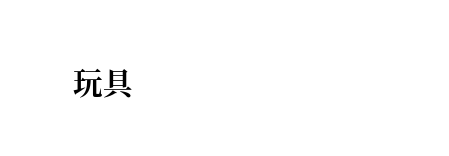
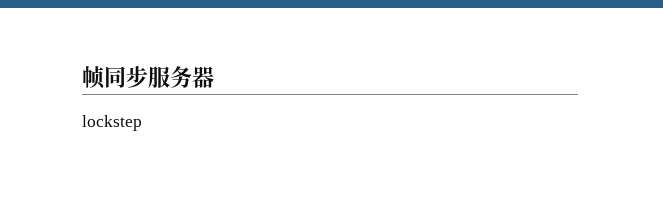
[73,68,136,100] 玩具 -> [82,66,214,89] [82,115,142,131] 帧同步服务器 // lockstep

